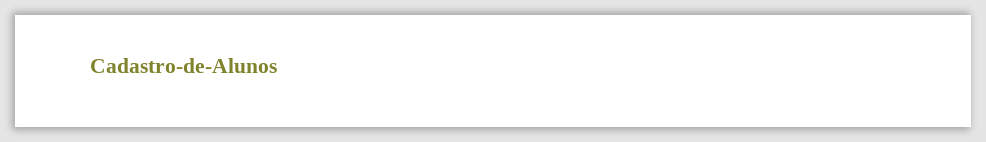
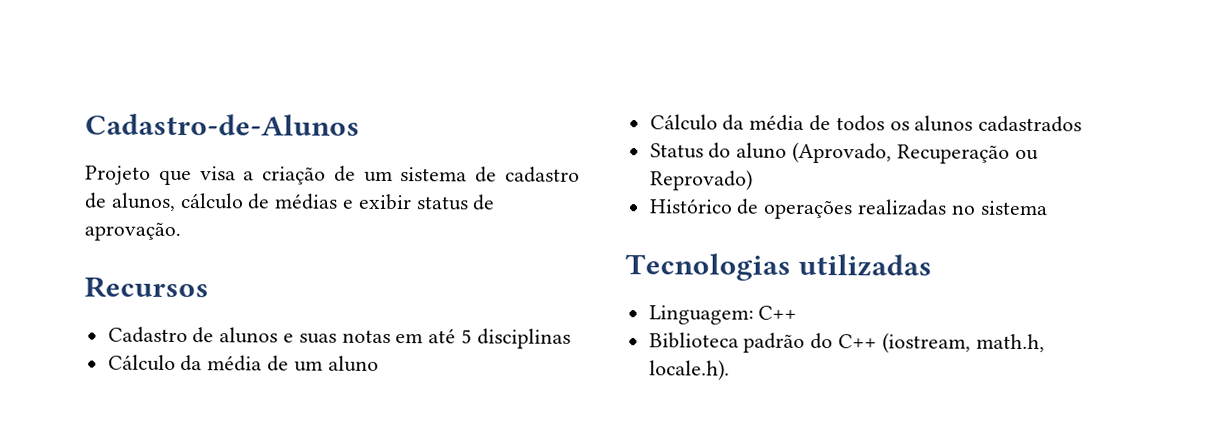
(277, 65) none -> [85,165,580,186] [85,192,496,211] [84,221,181,242] [84,276,209,299] [107,326,571,349] [107,354,379,372] [649,114,1083,133] [649,141,1039,164] [649,169,753,191] [648,198,1048,220] [625,253,933,281] [648,305,798,325] [648,332,1045,354] [648,359,730,381] // Projeto que visa a criação de um sistema de cadastro de alunos, cálculo de médias e exibir status de aprovação. // Recursos // Cadastro de alunos e suas notas em até 5 disciplinas // Cálculo da média de um aluno // Cálculo da média de todos os alunos cadastrados // Status do aluno (Aprovado, Recuperação ou Reprovado) // Histórico de operações realizadas no sistema // Tecnologias utilizadas // Linguagem: C++ // Biblioteca padrão do C++ (iostream, math.h, locale.h).

